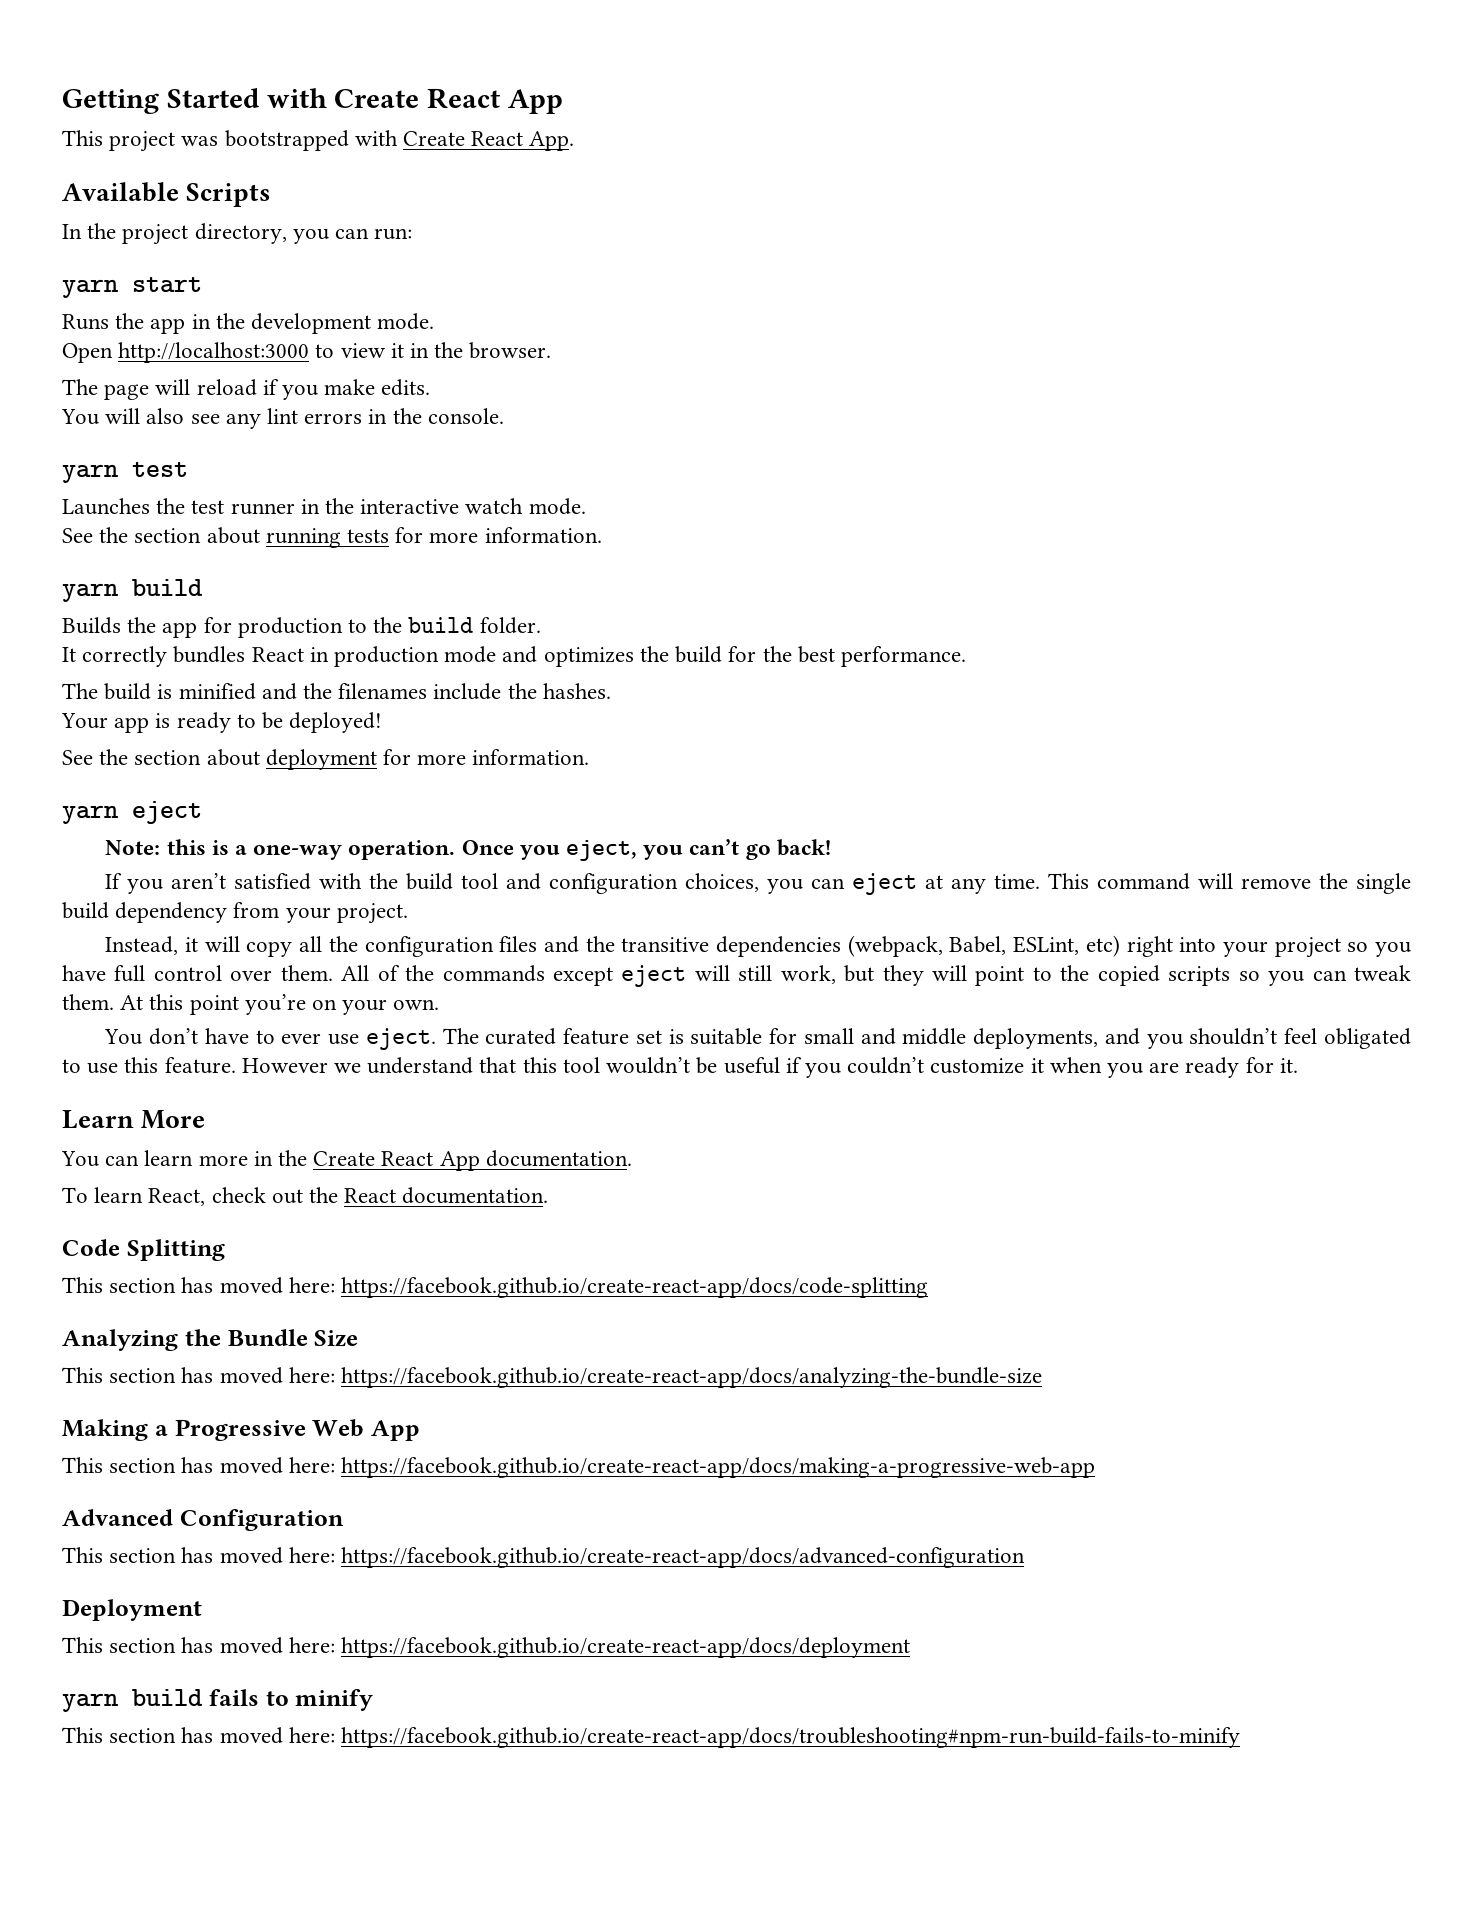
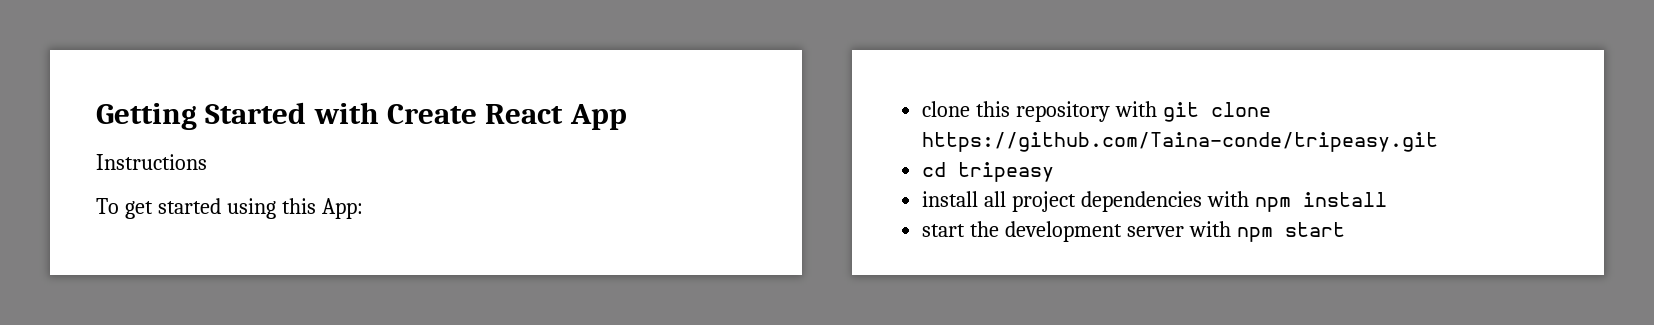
[62,130,575,152] [62,182,272,207] [62,223,413,245] [62,277,202,298] [62,313,435,334] [62,342,552,363] [62,379,431,400] [61,408,504,429] [62,462,188,483] [62,498,586,515] [62,527,602,548] [62,579,203,602] [62,617,541,638] [62,646,966,667] [62,683,611,700] [61,712,383,733] [62,749,590,770] [62,801,202,824] [105,839,831,861] [105,873,1411,895] [62,902,408,924] [105,935,1411,958] [62,965,1412,987] [62,994,440,1015] [104,1028,1411,1050] [62,1057,1298,1078] [62,1110,206,1129] [61,1150,632,1171] [62,1187,549,1206] [62,1239,225,1261] [62,1277,929,1298] [62,1329,359,1351] [62,1367,1043,1388] [62,1419,420,1441] [62,1457,1096,1478] [62,1509,344,1531] [62,1547,1026,1568] [62,1599,202,1621] [62,1637,911,1658] [62,1689,374,1712] [62,1727,1241,1748] This project was bootstrapped with Create React App. // Available Scripts // In the project directory, you can run: // yarn start // Runs the app in the development mode. // Open http://localhost:3000 to view it in the browser. // The page will reload if you make edits. // You will also see any lint errors in the console. // yarn test // Launches the test runner in the interactive watch mode. // See the section about running tests for more information. // yarn build // Builds the app for production to the build folder. // It correctly bundles React in production mode and optimizes the build for the best performance. // The build is minified and the filenames include the hashes. // Your app is ready to be deployed! // See the section about deployment for more information. // yarn eject // Note: this is a one-way operation. Once you eject, you can’t go back! // If you aren’t satisfied with the build tool and configuration choices, you can eject at any time. This command will remove the single build dependency from your project. // Instead, it will copy all the configuration files and the transitive dependencies (webpack, Babel, ESLint, etc) right into your project so you have full control over them. All of the commands except eject will still work, but they will point to the copied scripts so you can tweak them. At this point you’re on your own. // You don’t have to ever use eject. The curated feature set is suitable for small and middle deployments, and you shouldn’t feel obligated to use this feature. However we understand that this tool wouldn’t be useful if you couldn’t customize it when you are ready for it. // Learn More // You can learn more in the Create React App documentation. // To learn React, check out the React documentation. // Code Splitting // This section has moved here: https://facebook.github.io/create-react-app/docs/code-splitting // Analyzing the Bundle Size // This section has moved here: https://facebook.github.io/create-react-app/docs/analyzing-the-bundle-size // Making a Progressive Web App // This section has moved here: https://facebook.github.io/create-react-app/docs/making-a-progressive-web-app // Advanced Configuration // This section has moved here: https://facebook.github.io/create-react-app/docs/advanced-configuration // Deployment // This section has moved here: https://facebook.github.io/create-react-app/docs/deployment // yarn build fails to minify // This section has moved here: https://facebook.github.io/create-react-app/docs/troubleshooting#npm-run-build-fails-to-minify -> [96,154,207,170] [96,198,363,219] [922,101,1271,122] [922,132,1439,152] [922,162,1055,182] [922,191,1387,212] [922,221,1345,242] Instructions // To get started using this App: // clone this repository with git clone https://github.com/Taina-conde/tripeasy.git // cd tripeasy // install all project dependencies with npm install // start the development server with npm start

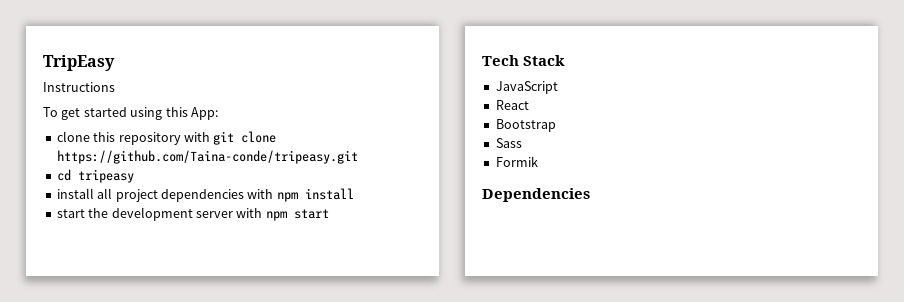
[96,102,627,130] Getting Started with Create React App -> [43,55,115,71] TripEasy
(1345, 229) none -> [482,55,566,66] [495,81,558,94] [495,100,529,110] [495,119,556,132] [495,138,522,148] [495,156,538,167] [482,188,590,202] // Tech Stack // JavaScript // React // Bootstrap // Sass // Formik // Dependencies

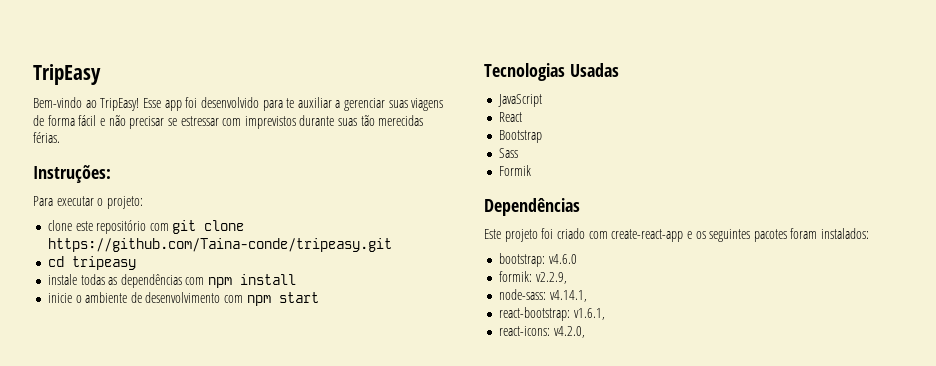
[43,82,115,92] [43,107,218,120] [56,131,210,145] Instructions // To get started using this App: // clone this repository with -> [33,97,444,111] [33,114,424,129] [33,132,60,143] [33,165,111,183] [33,196,143,209] [47,220,169,234] Bem-vindo ao TripEasy! Esse app foi desenvolvido para te auxiliar a gerenciar suas viagens de forma fácil e não precisar se estressar com imprevistos durante suas tão merecidas férias. // Instruções: // Para executar o projeto: // clone este repositório com
[56,188,354,202] [56,207,263,221] install all project dependencies with npm install // start the development server with -> [47,274,297,288] [47,292,244,303] instale todas as dependências com npm install // inicie o ambiente de desenvolvimento com
[482,55,566,66] Tech Stack -> [484,63,619,81] Tecnologias Usadas
[482,188,590,202] Dependencies -> [484,198,580,216] [484,228,870,242] [498,253,577,267] [498,271,567,284] [498,289,587,302] [498,307,605,321] [498,326,585,338] Dependências // Este projeto foi criado com create-react-app e os seguintes pacotes foram instalados: // bootstrap: v4.6.0 // formik: v2.2.9, // node-sass: v4.14.1, // react-bootstrap: v1.6.1, // react-icons: v4.2.0,

